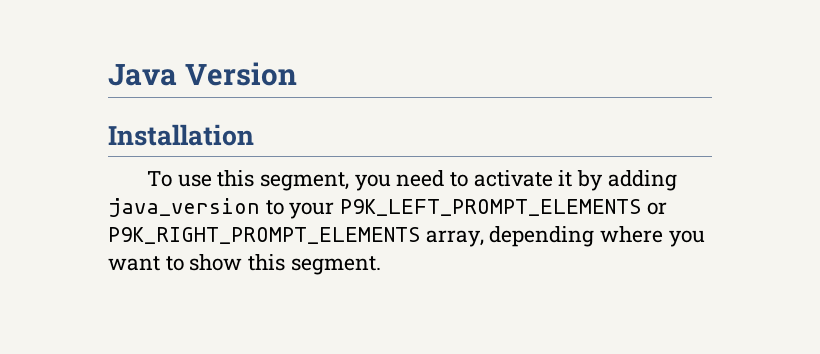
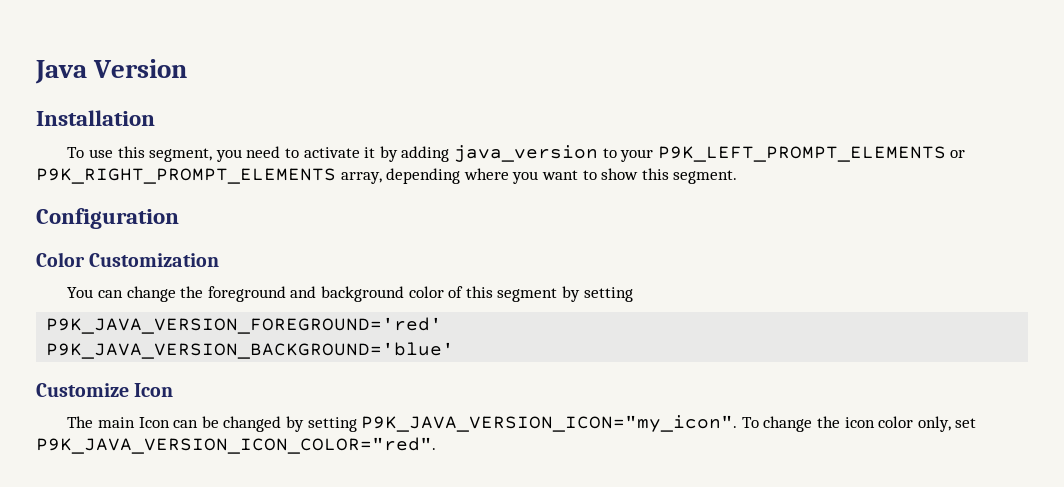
(381, 265) none -> [36,208,179,229] [36,252,220,267] [67,286,633,302] [46,317,443,334] [46,342,455,359] [36,383,174,397] [67,415,977,432] [36,437,436,454] // Configuration // Color Customization // You can change the foreground and background color of this segment by setting // P9K_JAVA_VERSION_FOREGROUND='red' // P9K_JAVA_VERSION_BACKGROUND='blue' // Customize Icon // The main Icon can be changed by setting P9K_JAVA_VERSION_ICON="my_icon". To change the icon color only, set P9K_JAVA_VERSION_ICON_COLOR="red".

